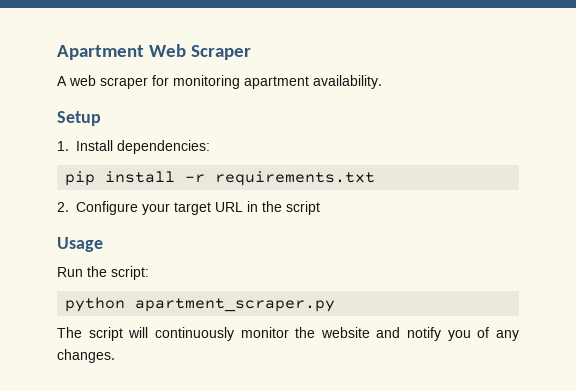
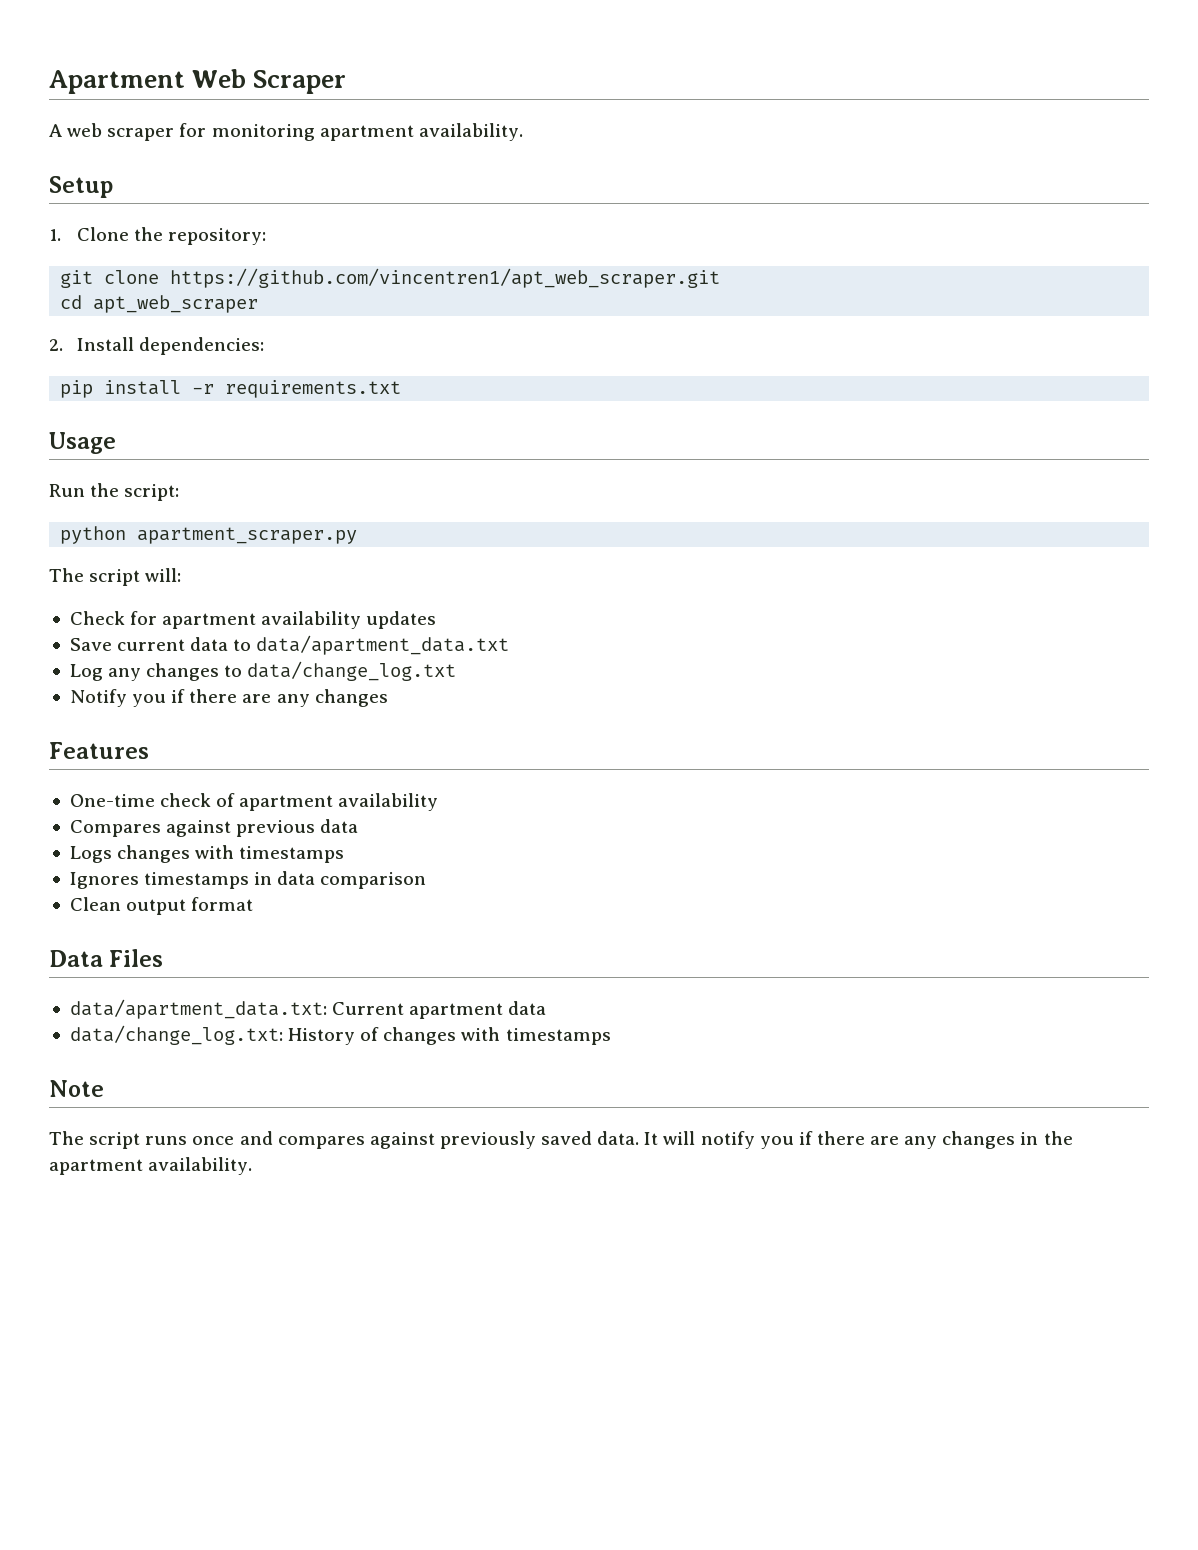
(69, 146) none -> [76,227,266,245] [60,268,721,288] [60,295,259,313] [49,339,63,351] Clone the repository: // git clone https://github.com/vincentren1/apt_web_scraper.git // cd apt_web_scraper // 2.
[57,201,320,215] // 2. Configure your target URL in the script -> (402, 389) none
[128,327,519,341] [57,349,115,363] will continuously monitor the website and notify you of any changes. -> [145,568,182,582] [69,611,437,629] [69,635,510,655] [69,661,457,681] [69,689,388,707] [49,742,149,759] [69,793,439,811] [69,819,359,837] [69,845,345,863] [69,871,427,889] [69,897,254,915] [49,949,164,967] [69,999,547,1019] [69,1025,611,1045] [49,1080,104,1097] [49,1131,1073,1149] [49,1157,253,1175] will: // Check for apartment availability updates // Save current data to data/apartment_data.txt // Log any changes to data/change_log.txt // Notify you if there are any changes // Features // One-time check of apartment availability // Compares against previous data // Logs changes with timestamps // Ignores timestamps in data comparison // Clean output format // Data Files // data/apartment_data.txt: Current apartment data // data/change_log.txt: History of changes with timestamps // Note // The script runs once and compares against previously saved data. It will notify you if there are any changes in the apartment availability.

